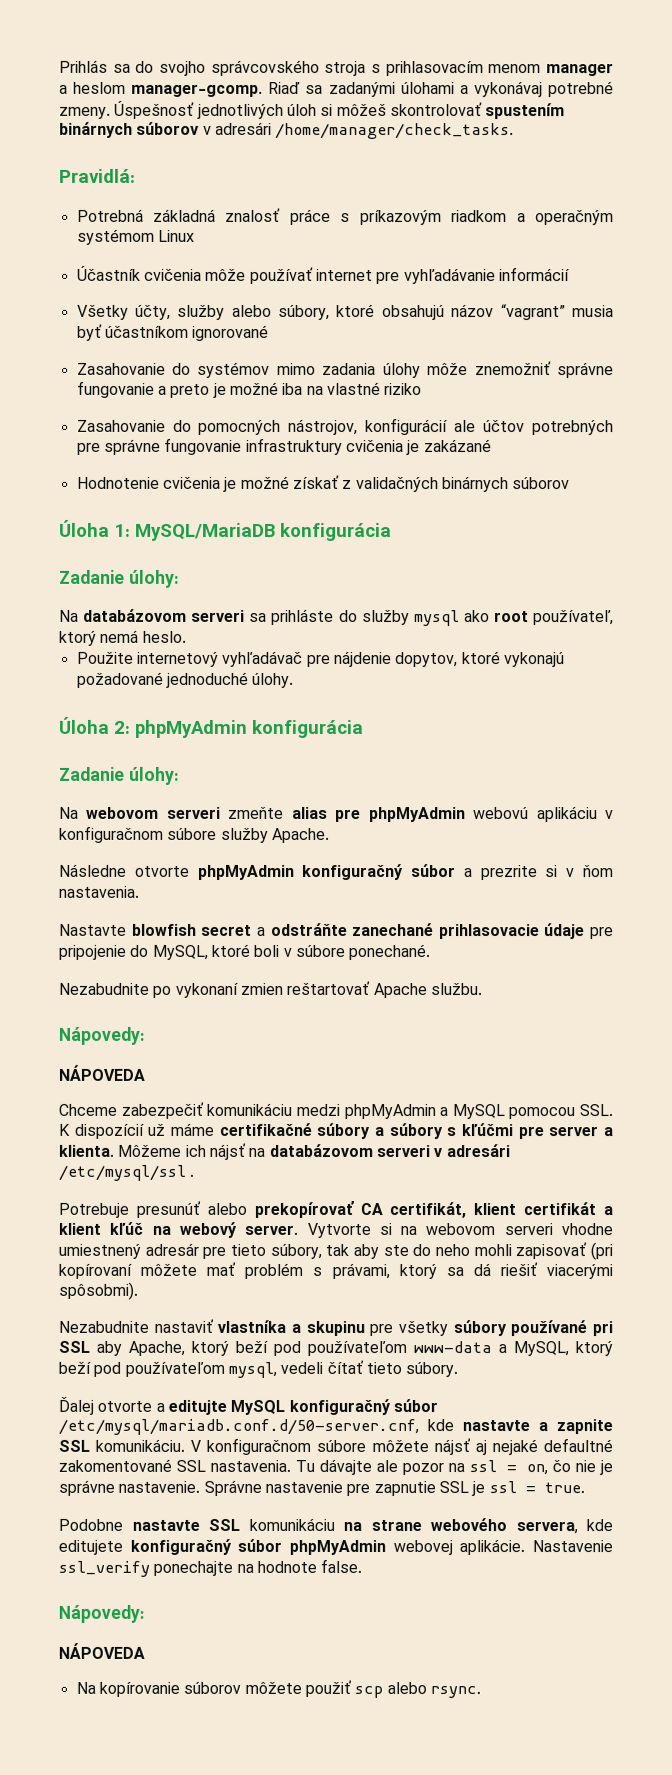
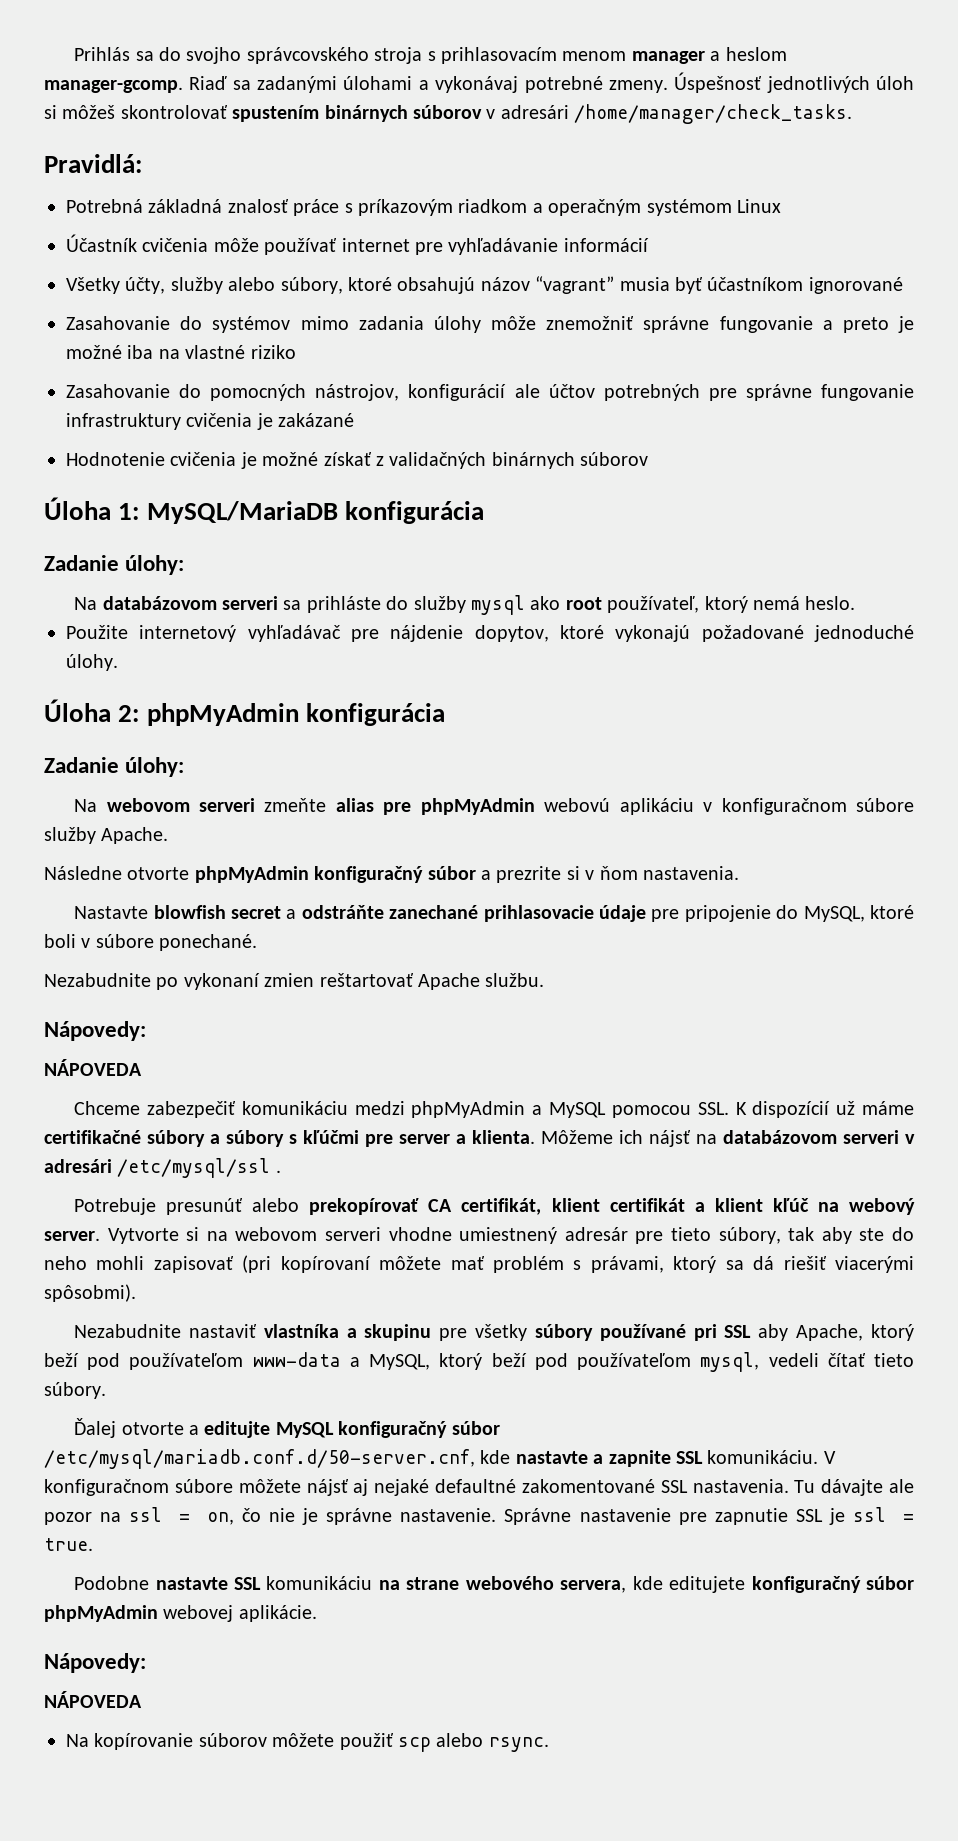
[532,1540,614,1553] [58,1558,363,1577] Nastavenie ssl_verify ponechajte na hodnote false. -> (317, 1613) none

